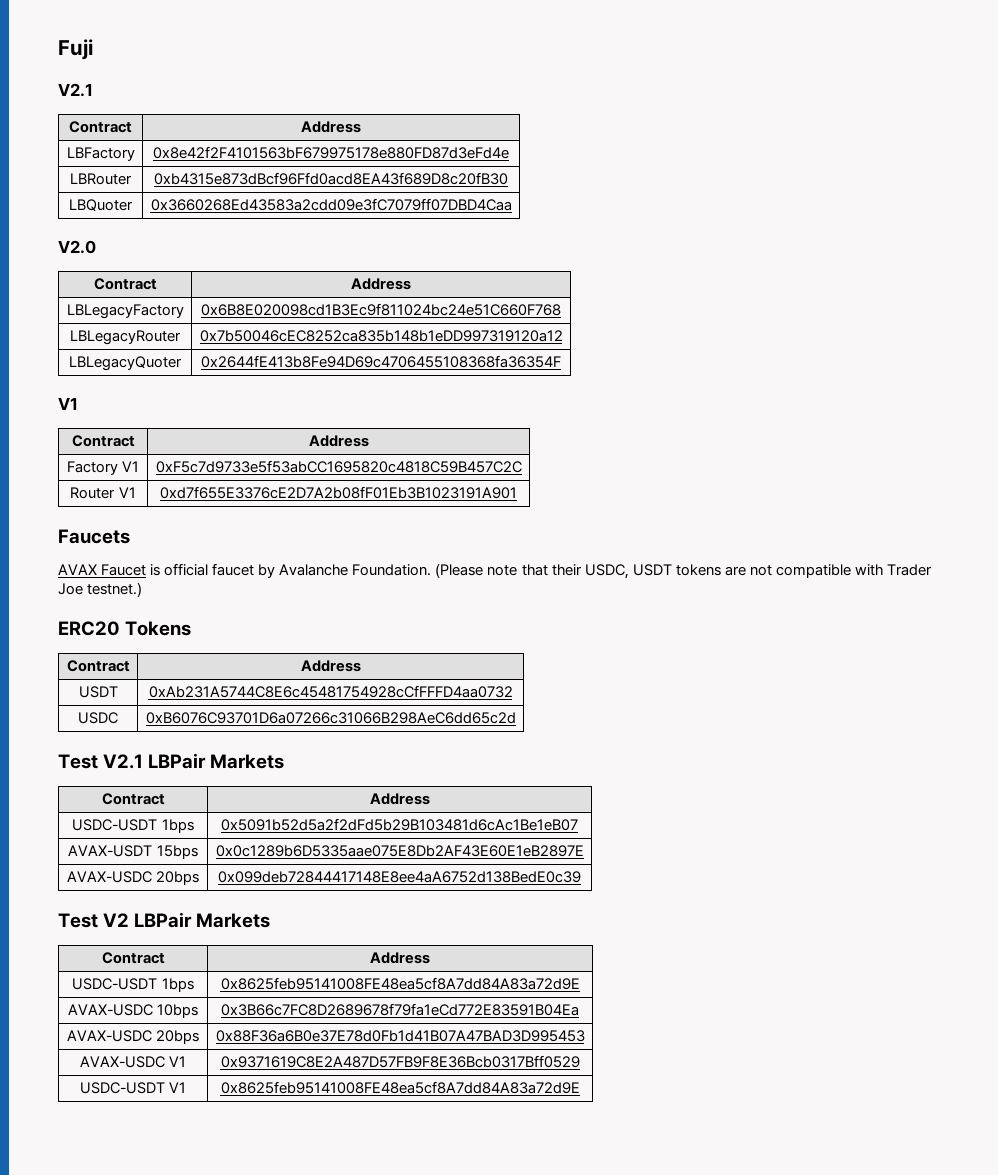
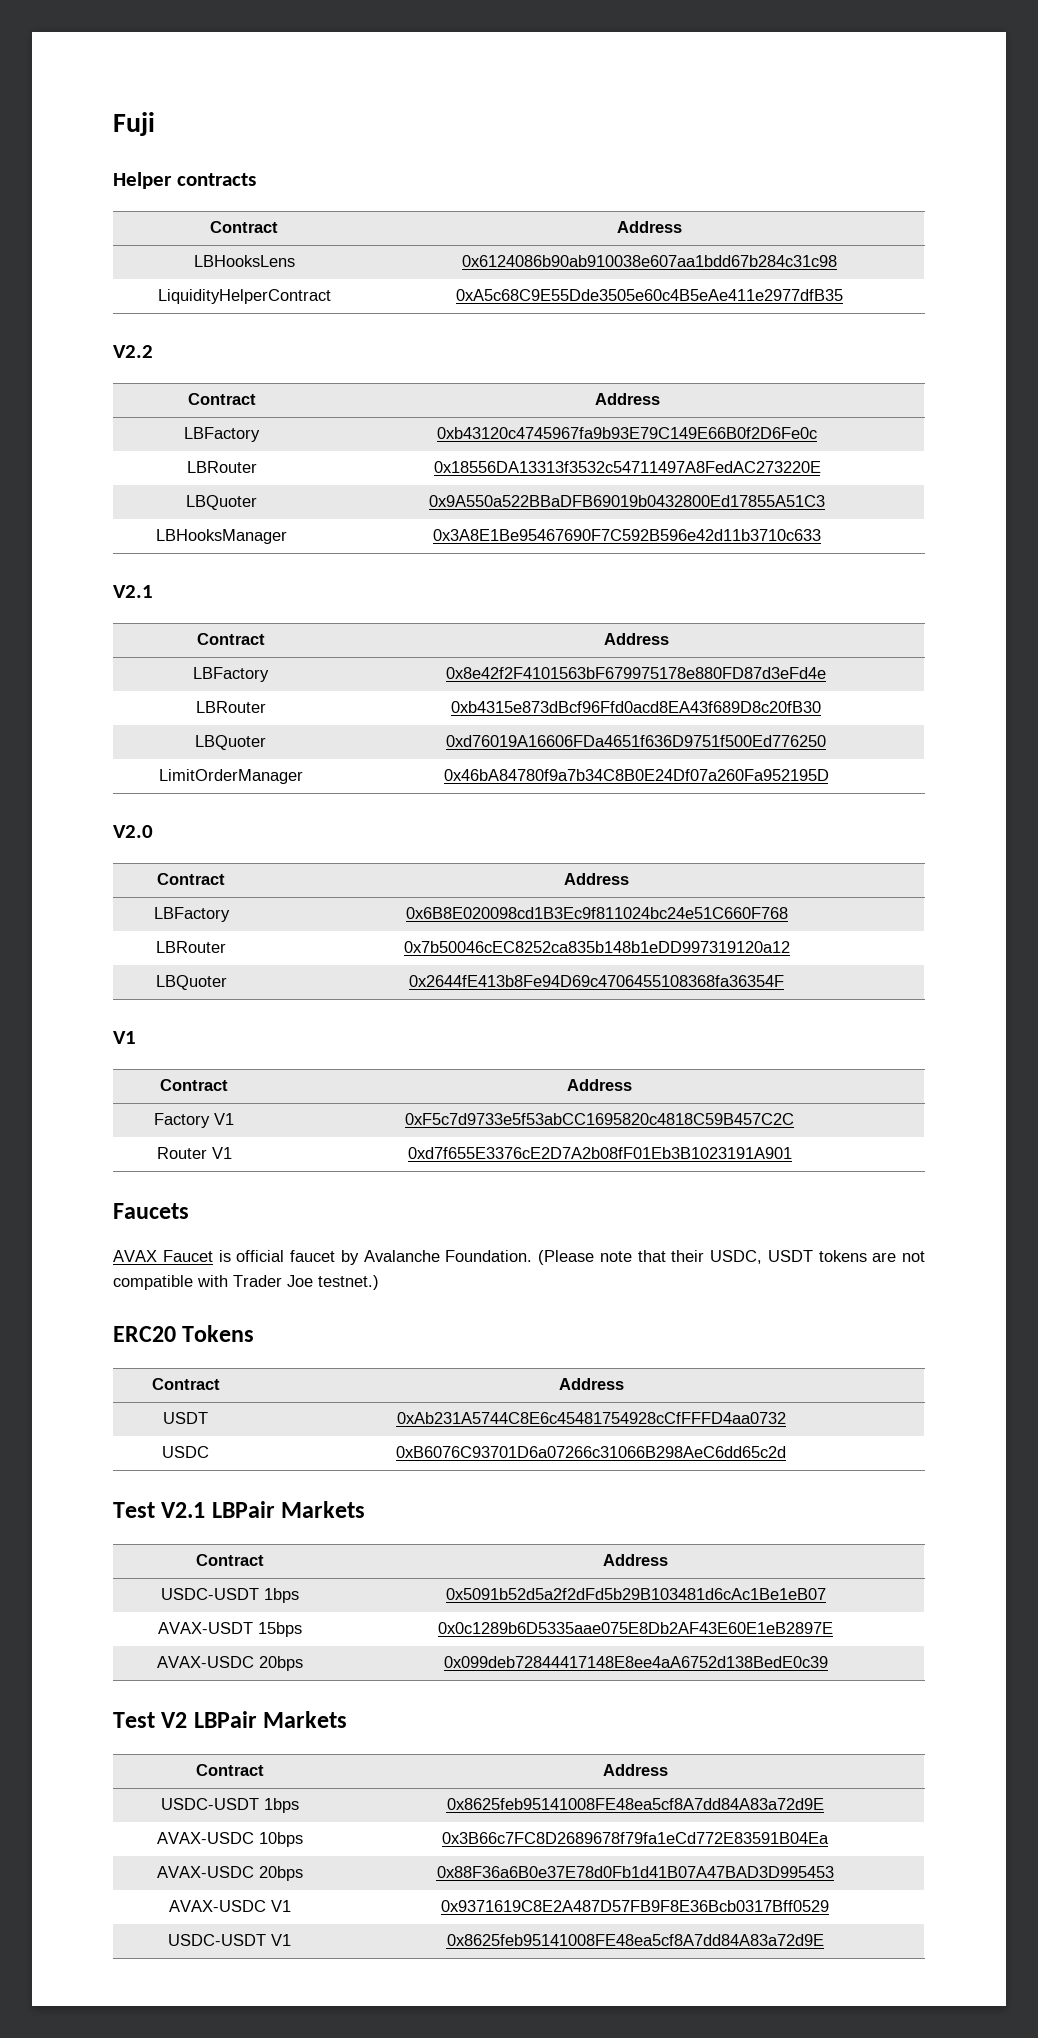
(93, 49) none -> [113,172,256,189] [210,221,278,233] [617,221,682,233] [193,255,295,267] [462,255,837,267] [157,289,331,304] [456,289,843,301] [113,345,153,358] [187,393,256,405] [594,393,660,405] [184,427,260,442] [437,427,817,439] [186,461,257,473] [433,461,821,473] [186,495,257,510] [429,495,825,507] [156,529,287,544] [433,529,821,541] // Helper contracts // Contract | Address // LBHooksLens | 0x6124086b90ab910038e607aa1bdd67b284c31c98 // LiquidityHelperContract | 0xA5c68C9E55Dde3505e60c4B5eAe411e2977dfB35 // V2.2 // Contract | Address // LBFactory | 0xb43120c4745967fa9b93E79C149E66B0f2D6Fe0c // LBRouter | 0x18556DA13313f3532c54711497A8FedAC273220E // LBQuoter | 0x9A550a522BBaDFB69019b0432800Ed17855A51C3 // LBHooksManager | 0x3A8E1Be95467690F7C592B596e42d11b3710c633
[150,198,512,211] 0x3660268Ed43583a2cdd09e3fC7079ff07DBD4Caa -> [446,735,826,747] [158,769,303,784] [443,769,829,781] 0xd76019A16606FDa4651f636D9751f500Ed776250 // LimitOrderManager | 0x46bA84780f9a7b34C8B0E24Df07a260Fa952195D
[66,304,184,319] LBLegacyFactory -> [153,907,230,922] LBFactory
[70,330,181,345] LBLegacyRouter -> [156,941,226,953] LBRouter
[69,356,182,371] LBLegacyQuoter -> [155,975,227,990] LBQuoter

